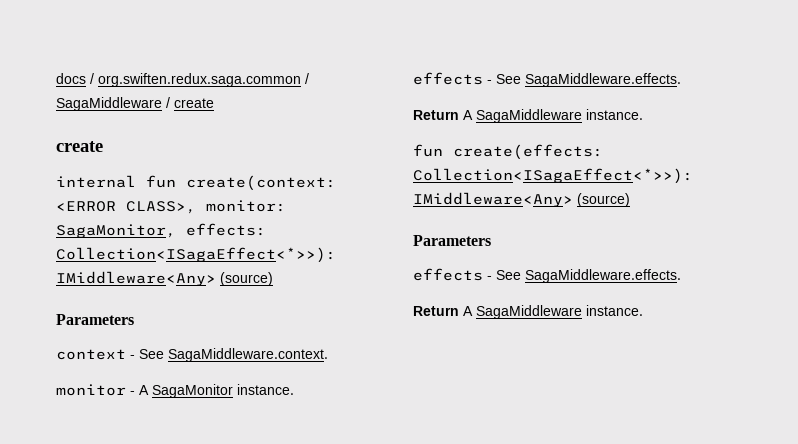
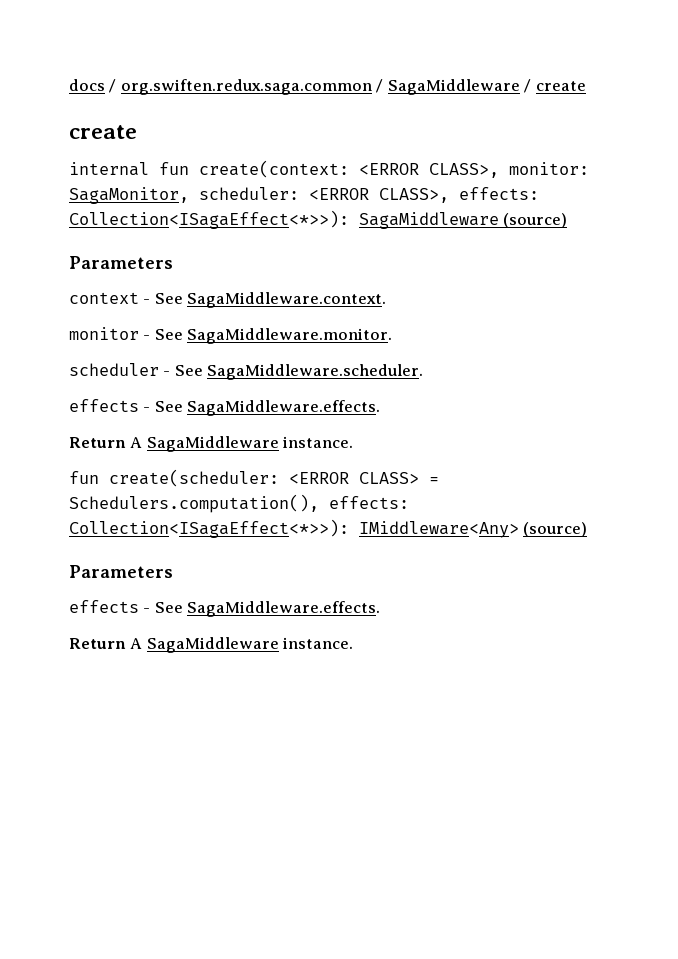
[186,223,266,236] [56,247,336,263] [56,271,216,286] effects: Collection<ISagaEffect<*>>): IMiddleware<Any> -> [199,187,539,203] [69,210,499,229] scheduler: <ERROR CLASS>, effects: Collection<ISagaEffect<*>>): SagaMiddleware
[139,384,294,398] A SagaMonitor instance. -> [154,328,393,344] [69,363,424,380] See SagaMiddleware.monitor. // scheduler - See SagaMiddleware.scheduler.
[453,144,603,160] create(effects: -> [109,469,439,487] [69,494,409,513] create(scheduler: <ERROR CLASS> = Schedulers.computation(), effects:

